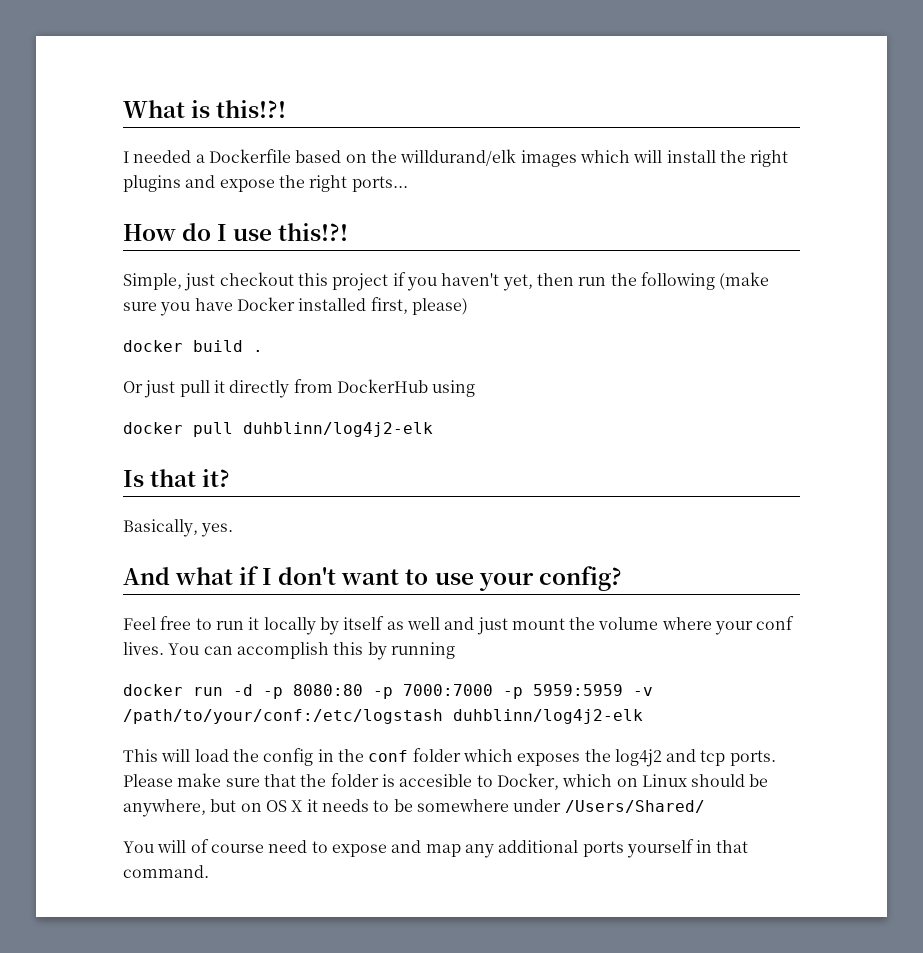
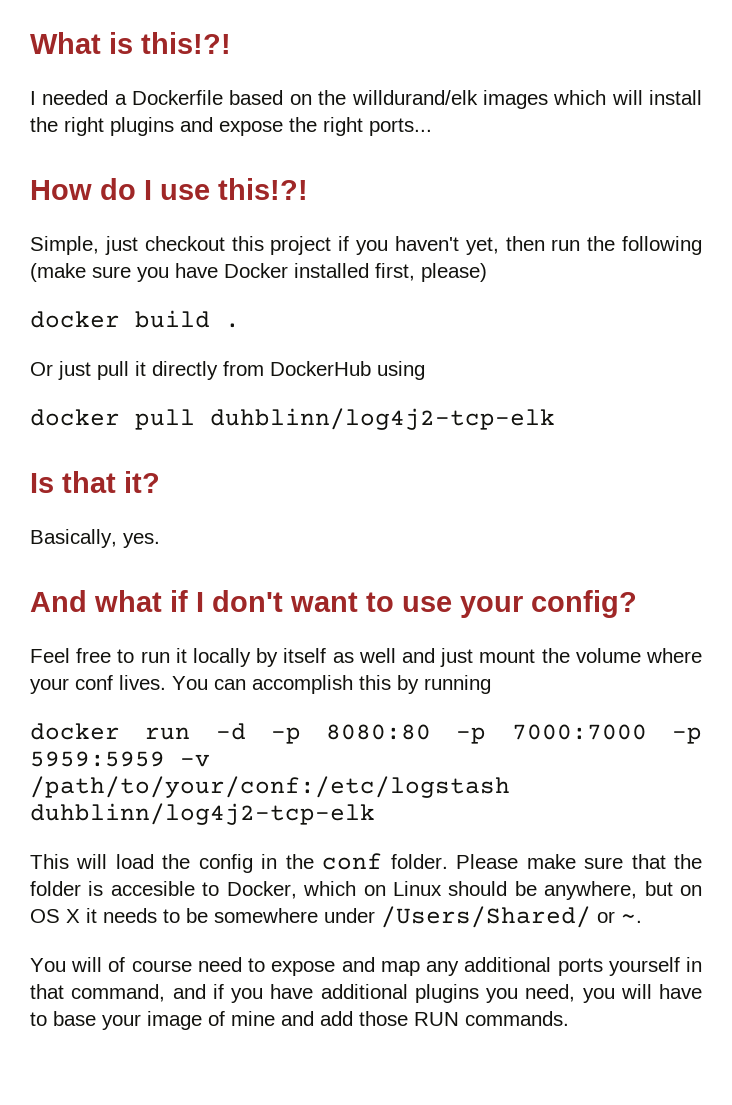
[243,422,433,437] duhblinn/log4j2-elk -> [210,408,555,430] duhblinn/log4j2-tcp-elk
[453,709,643,724] duhblinn/log4j2-elk -> [30,803,375,825] duhblinn/log4j2-tcp-elk
[412,748,776,767] folder which exposes the log4j2 and tcp ports. -> [390,854,448,869] folder.
(705, 806) none -> [597,911,642,923] or ~.
[123,865,209,878] command. -> [71,984,702,1003] [30,1011,569,1030] command, and if you have additional plugins you need, you will have to base your image of mine and add those RUN commands.

